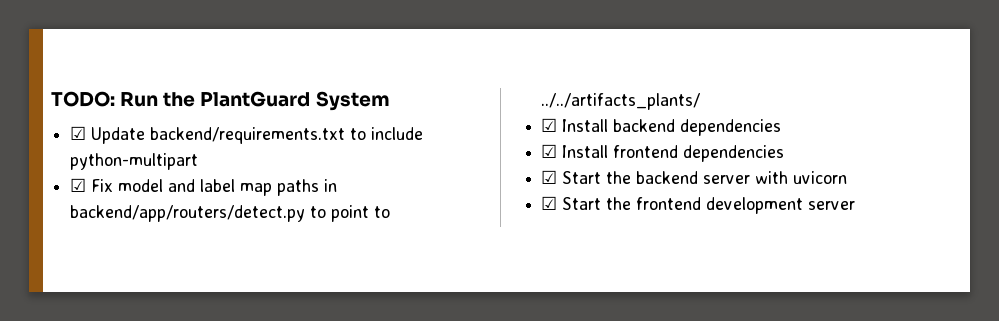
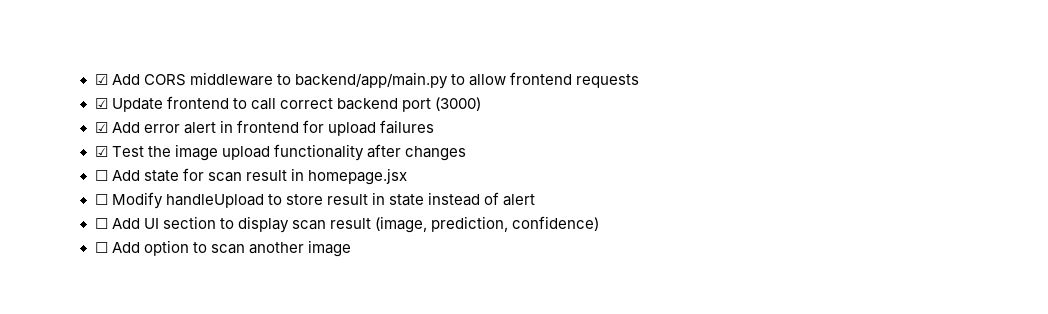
[51,91,390,111] [70,126,424,144] [70,153,199,170] [70,178,338,196] [70,205,391,222] [541,93,701,110] [541,118,782,136] [541,144,785,162] [541,170,848,184] [541,196,856,214] TODO: Run the PlantGuard System // ☑ Update backend/requirements.txt to include python-multipart // ☑ Fix model and label map paths in backend/app/routers/detect.py to point to ../../artifacts_plants/ // ☑ Install backend dependencies // ☑ Install frontend dependencies // ☑ Start the backend server with uvicorn // ☑ Start the frontend development server -> [94,72,639,89] [94,96,481,112] [94,120,434,136] [94,144,466,161] [94,168,407,185] [94,192,535,209] [94,216,599,233] [94,240,351,257] ☑ Add CORS middleware to backend/app/main.py to allow frontend requests // ☑ Update frontend to call correct backend port (3000) // ☑ Add error alert in frontend for upload failures // ☑ Test the image upload functionality after changes // ☐ Add state for scan result in homepage.jsx // ☐ Modify handleUpload to store result in state instead of alert // ☐ Add UI section to display scan result (image, prediction, confidence) // ☐ Add option to scan another image

